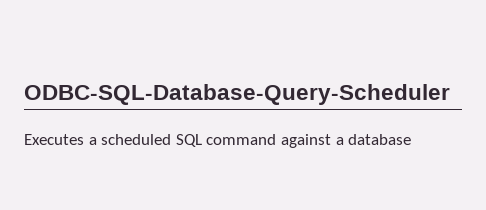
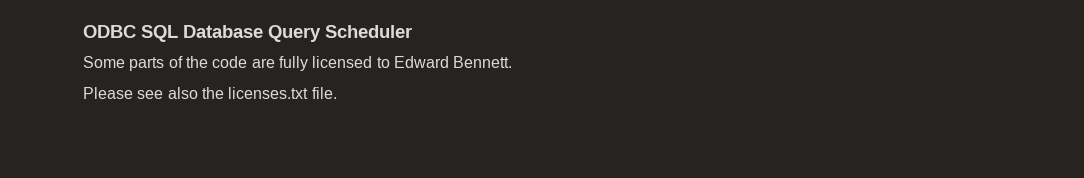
[24,84,450,105] [24,134,412,148] ODBC-SQL-Database-Query-Scheduler // Executes a scheduled SQL command against a database -> [83,25,412,42] [83,56,513,71] [83,87,337,99] ODBC SQL Database Query Scheduler // Some parts of the code are fully licensed to Edward Bennett. // Please see also the licenses.txt file.

